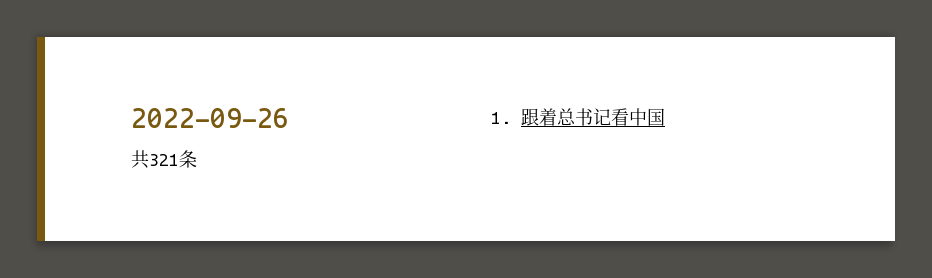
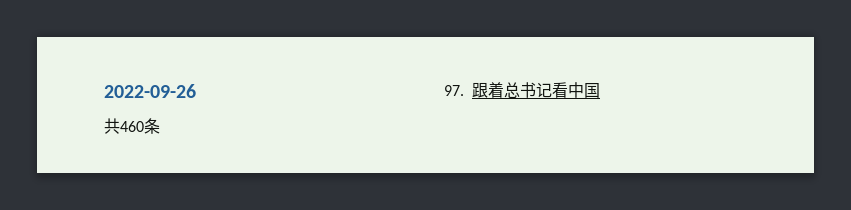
[149,154,179,166] 321 -> [120,121,144,132] 460
[491,112,512,124] 1. -> [444,85,464,96] 97.

